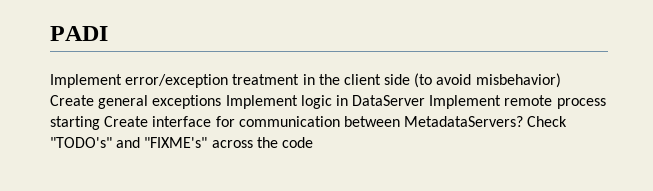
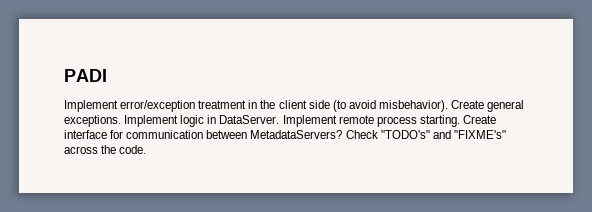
[475,73,561,88] misbehavior) -> [378,100,448,112] misbehavior).
[152,95,222,109] exceptions -> [64,115,121,127] exceptions.
[352,95,426,106] DataServer -> [219,115,280,124] DataServer.
[50,116,100,130] starting -> [419,115,460,127] starting.
[281,137,313,148] code -> [119,145,147,154] code.

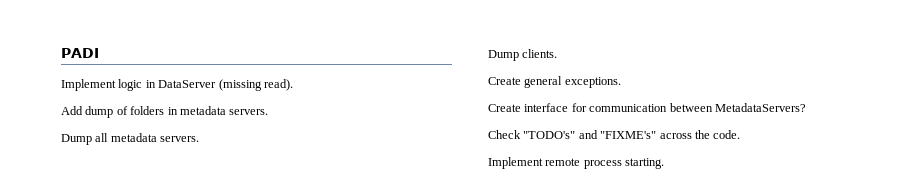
[120,100,525,112] [64,115,460,127] error/exception treatment in the client side (to avoid misbehavior). Create general exceptions. Implement logic in DataServer. Implement remote process starting. -> [118,79,293,91] [61,106,269,118] [61,133,200,145] [488,49,558,61] [488,76,621,88] logic in DataServer (missing read). // Add dump of folders in metadata servers. // Dump all metadata servers. // Dump clients. // Create general exceptions. //
(343, 134) none -> (806, 107) //
(147, 149) none -> [488,157,665,169] // Implement remote process starting.

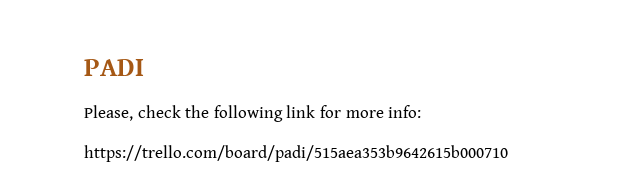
[61,79,293,91] [61,106,269,118] [61,133,200,145] [488,49,558,61] [488,76,621,88] [488,103,806,112] [488,130,741,139] [488,157,665,169] Implement logic in DataServer (missing read). // Add dump of folders in metadata servers. // Dump all metadata servers. // Dump clients. // Create general exceptions. // Create interface for communication between MetadataServers? // Check "TODO's" and "FIXME's" across the code. // Implement remote process starting. -> [84,105,422,122] [84,145,508,162] Please, check the following link for more info: // https://trello.com/board/padi/515aea353b9642615b000710

